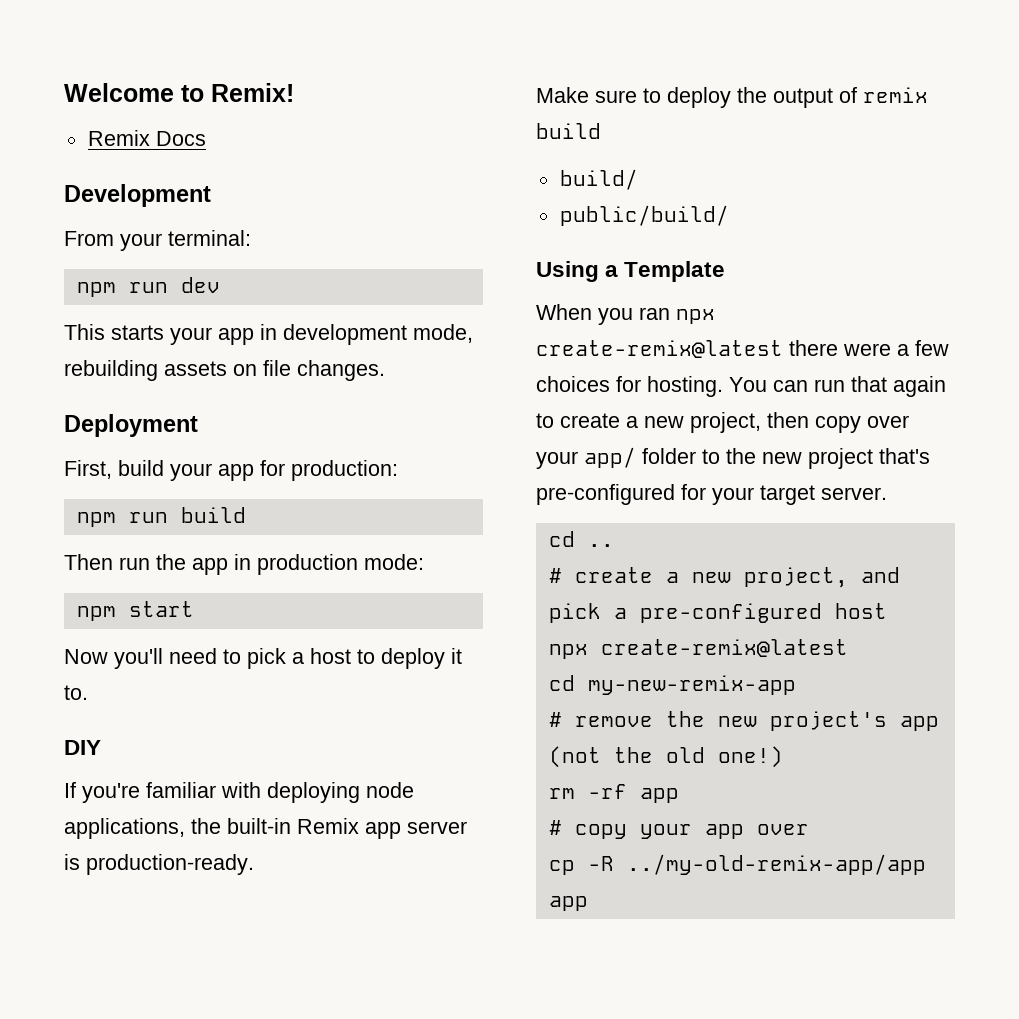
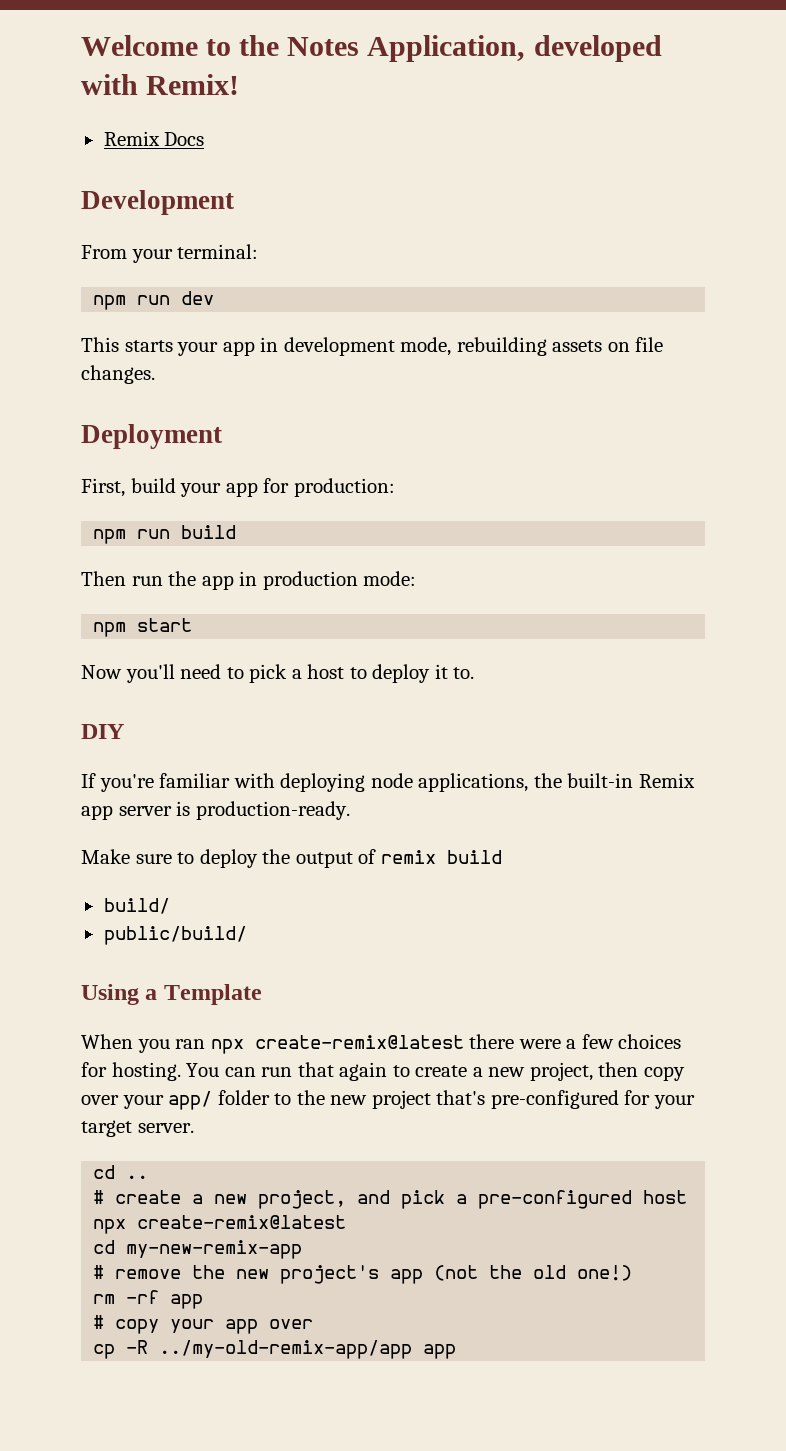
(204, 93) none -> [239,35,662,62] [81,74,138,95] the Notes Application, developed with

